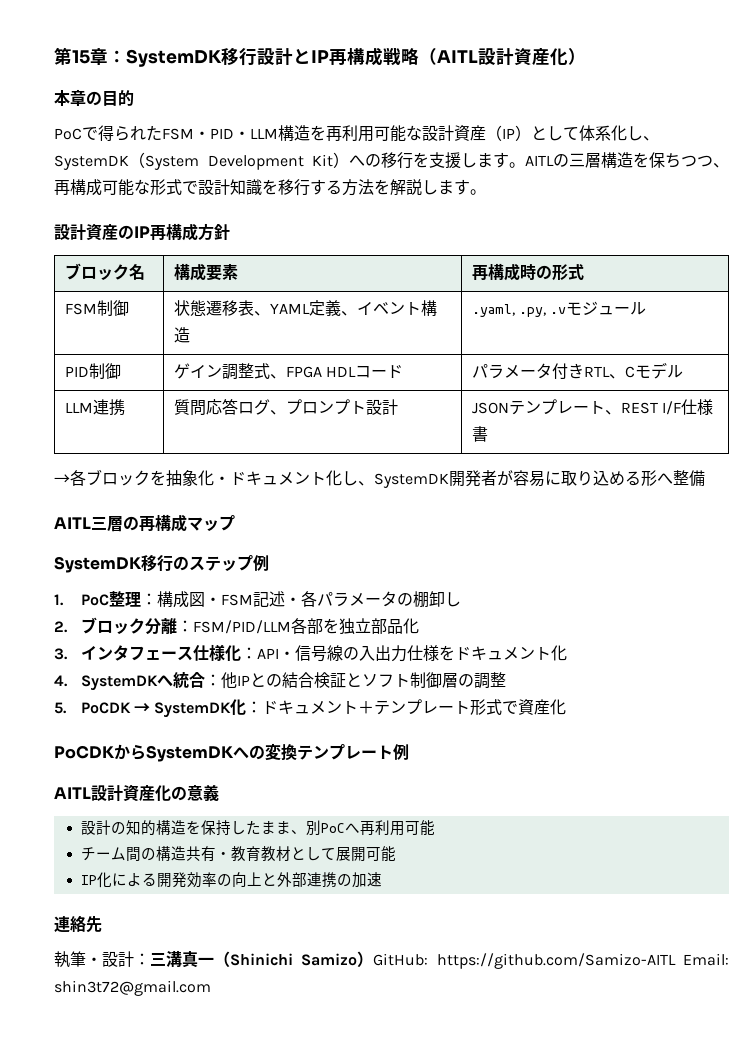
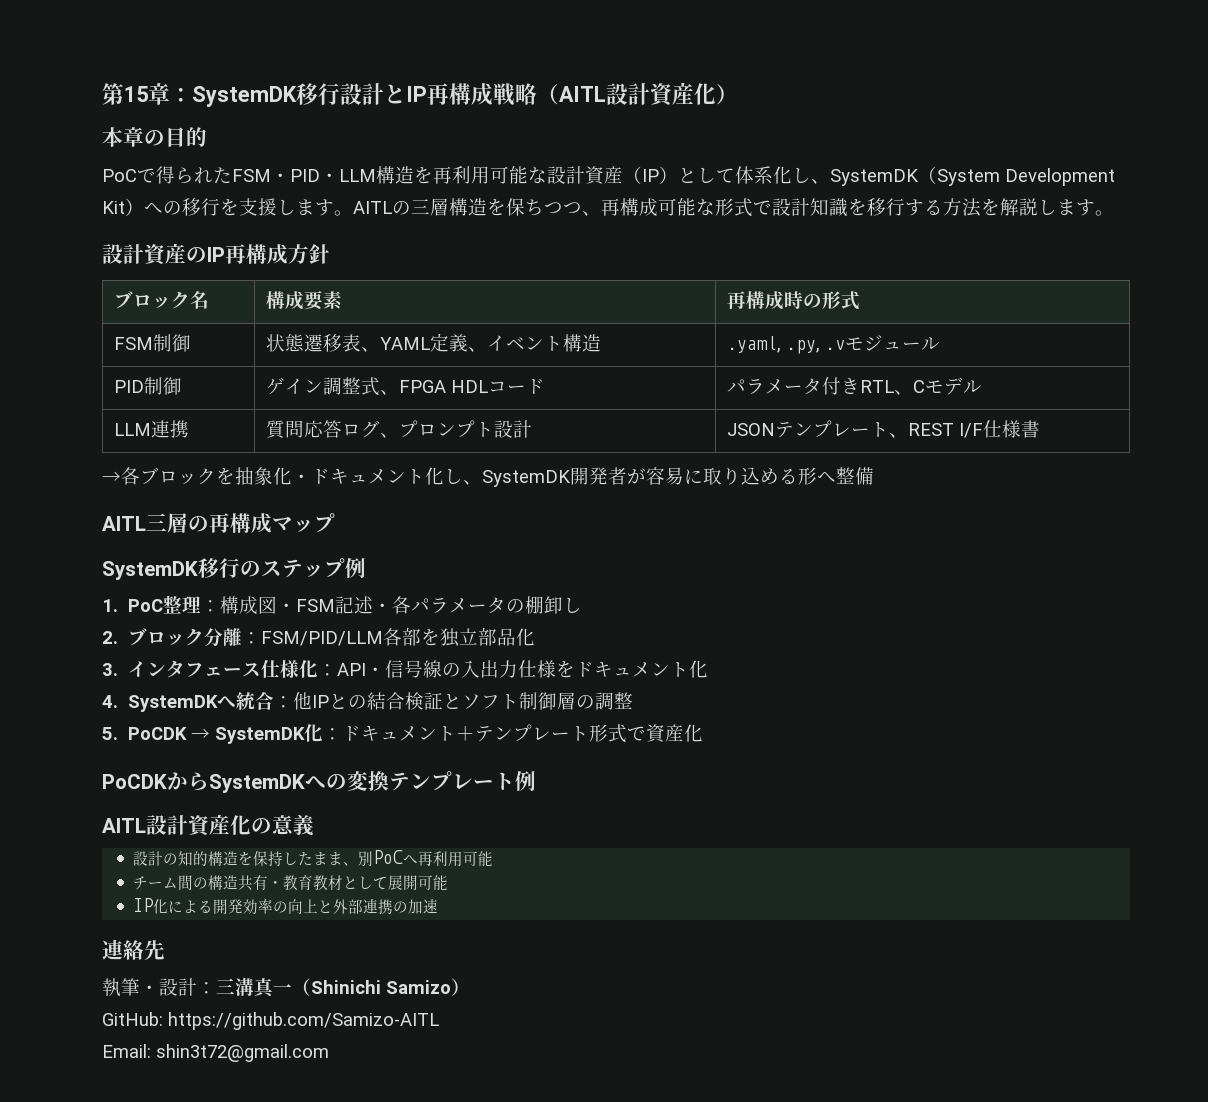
(374, 959) none -> (470, 987) //
(676, 961) none -> (439, 1021) //

